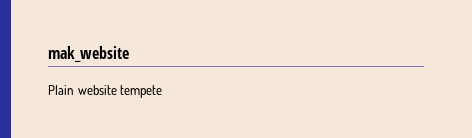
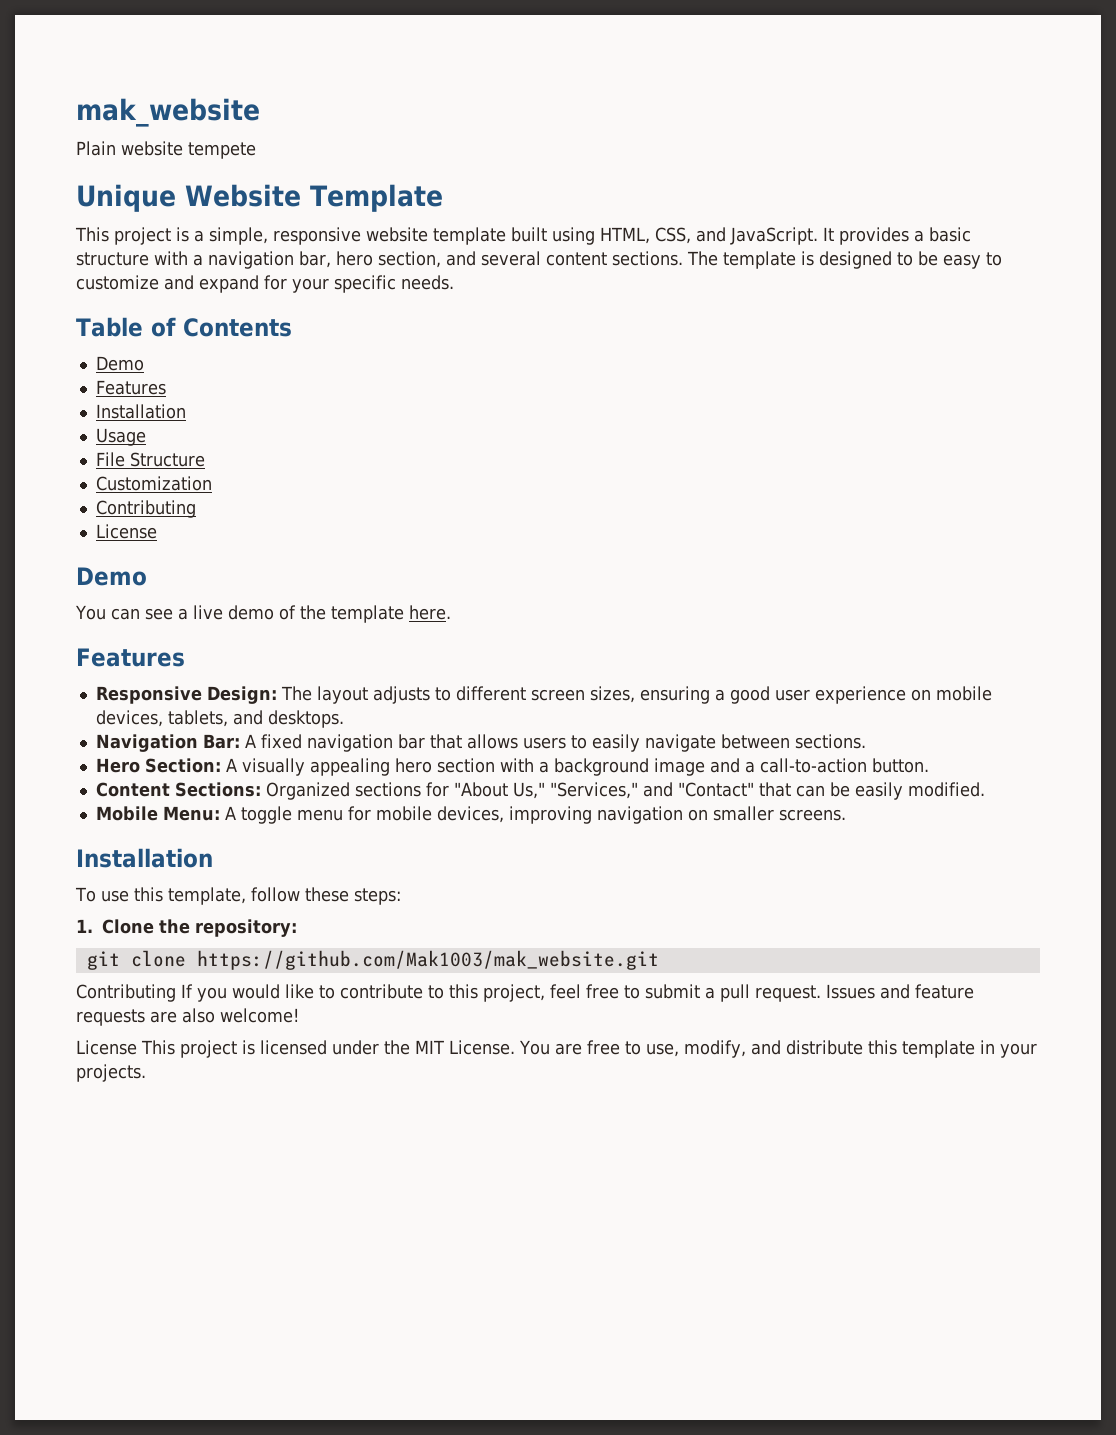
(163, 91) none -> [76,184,443,212] [75,227,971,245] [76,251,1002,269] [76,275,454,293] [76,317,292,337] [95,356,144,371] [95,380,166,395] [95,404,186,419] [95,428,146,446] [95,452,205,467] [95,476,212,491] [95,500,196,518] [95,524,157,539] [76,567,147,586] [75,605,451,623] [76,648,185,667] [95,686,992,704] [95,710,344,728] [95,734,866,752] [95,758,929,776] [95,782,985,800] [95,806,846,824] [76,848,213,868] [75,887,401,905] [76,919,297,937] [86,950,659,970] [76,984,974,1002] [76,1008,299,1026] [76,1040,1037,1058] [76,1064,146,1082] // Unique Website Template // This project is a simple, responsive website template built using HTML, CSS, and JavaScript. It provides a basic structure with a navigation bar, hero section, and several content sections. The template is designed to be easy to customize and expand for your specific needs. // Table of Contents // Demo // Features // Installation // Usage // File Structure // Customization // Contributing // License // Demo // You can see a live demo of the template here. // Features // Responsive Design: The layout adjusts to different screen sizes, ensuring a good user experience on mobile devices, tablets, and desktops. // Navigation Bar: A fixed navigation bar that allows users to easily navigate between sections. // Hero Section: A visually appealing hero section with a background image and a call-to-action button. // Content Sections: Organized sections for "About Us," "Services," and "Contact" that can be easily modified. // Mobile Menu: A toggle menu for mobile devices, improving navigation on smaller screens. // Installation // To use this template, follow these steps: // 1. Clone the repository: // git clone https://github.com/Mak1003/mak_website.git // Contributing If you would like to contribute to this project, feel free to submit a pull request. Issues and feature requests are also welcome! // License This project is licensed under the MIT License. You are free to use, modify, and distribute this template in your projects.

